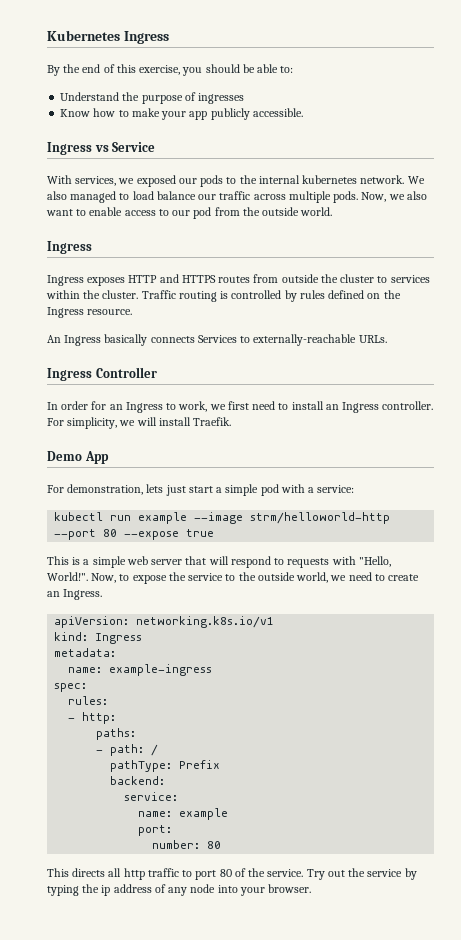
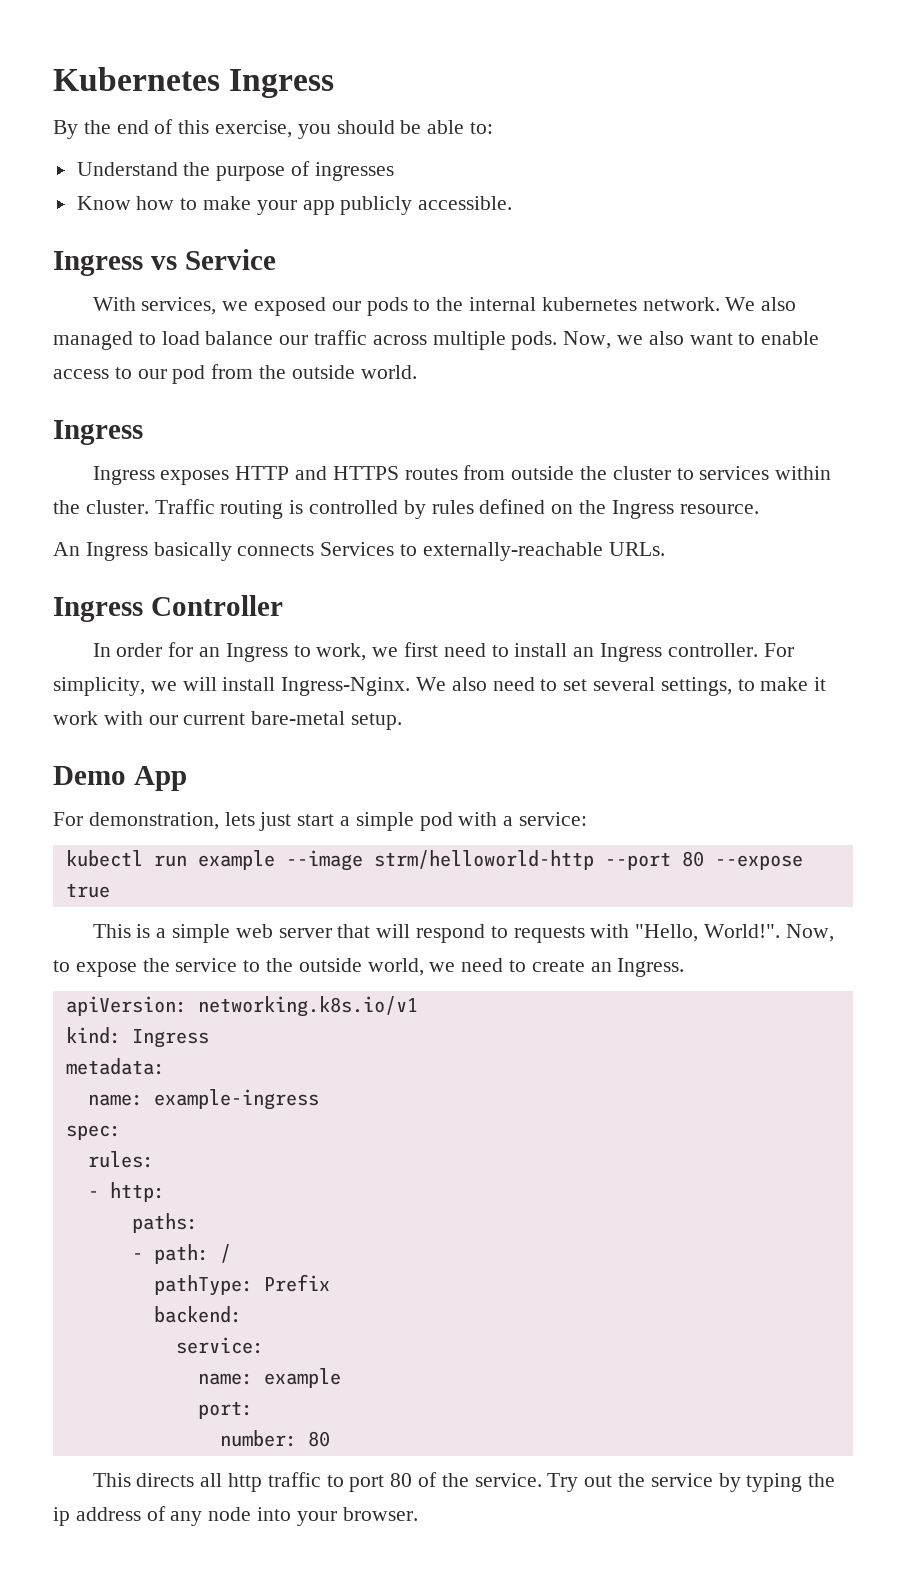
[193,417,232,426] Traefik. -> [281,677,827,696] [53,711,403,730] Ingress-Nginx. We also need to set several settings, to make it work with our current bare-metal setup.

